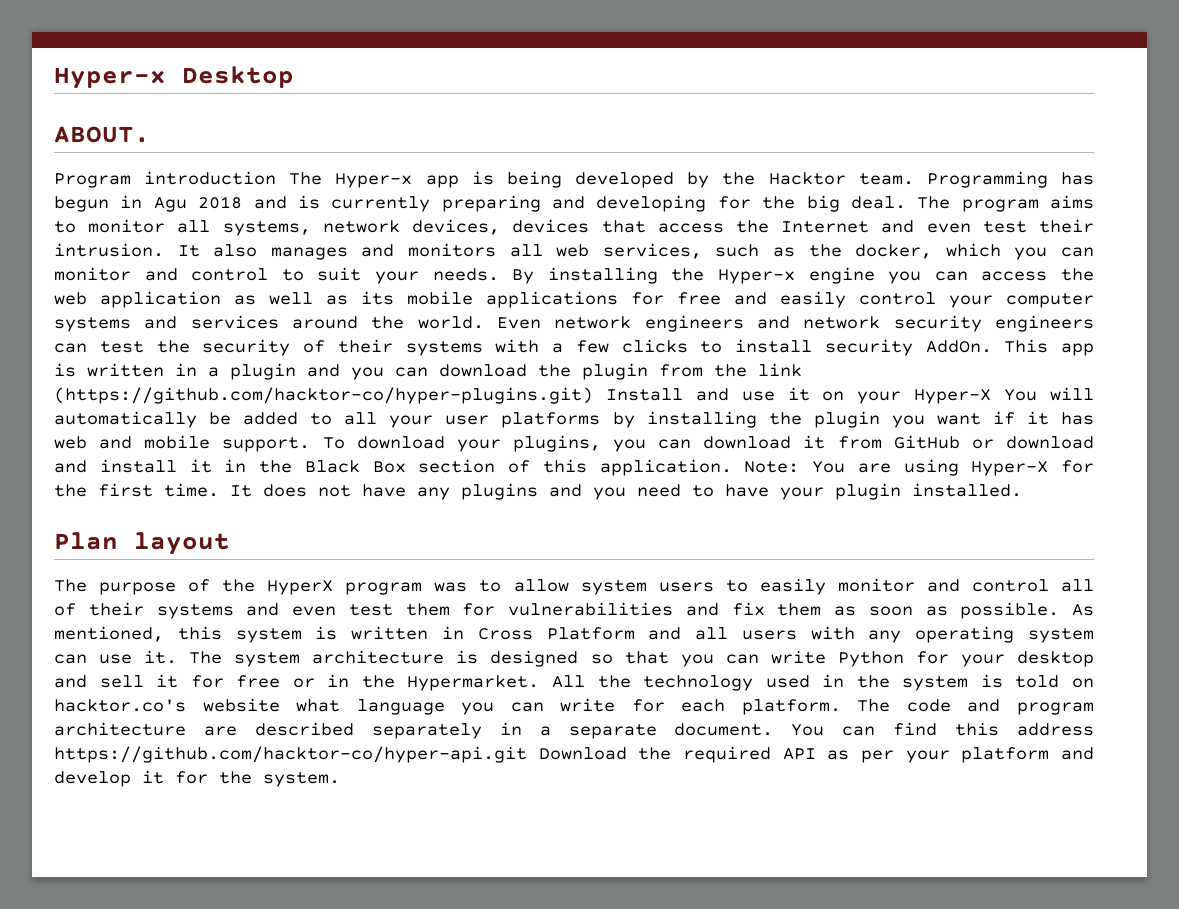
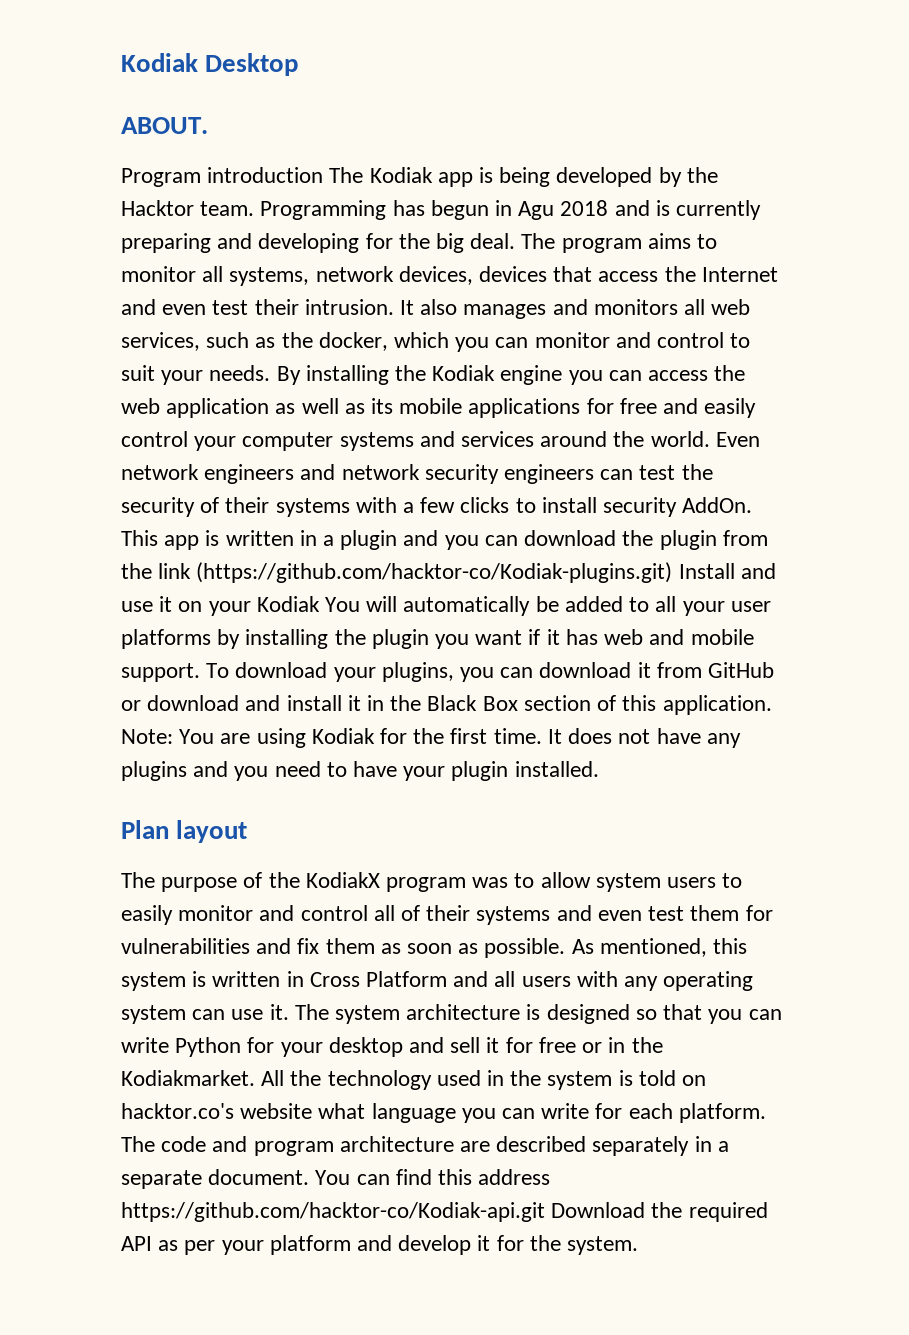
[54,67,166,89] Hyper-x -> [121,53,198,72] Kodiak
[335,173,413,188] Hyper-x -> [369,167,433,183] Kodiak
[718,269,796,284] Hyper-x -> [432,365,496,381] Kodiak
[54,387,593,404] (https://github.com/hacktor-co/hyper-plugins.git) -> [196,562,673,583] (https://github.com/hacktor-co/Kodiak-plugins.git)
[914,389,992,404] Hyper-X -> [256,596,320,612] Kodiak
[971,461,1049,476] Hyper-X -> [311,728,375,744] Kodiak
[267,580,334,595] HyperX -> [305,872,380,888] KodiakX
[407,675,540,691] Hypermarket. -> [121,1070,255,1086] Kodiakmarket.
[54,746,527,763] https://github.com/hacktor-co/hyper-api.git -> [121,1202,545,1222] https://github.com/hacktor-co/Kodiak-api.git

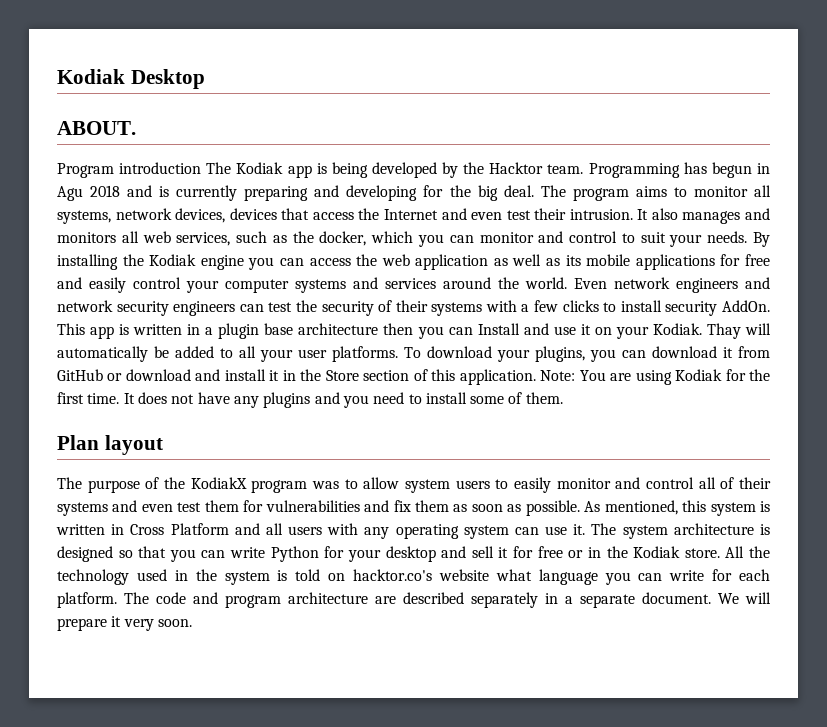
[403,530,768,550] [121,562,673,583] and you can download the plugin from the link (https://github.com/hacktor-co/Kodiak-plugins.git) -> [264,323,473,339] base architecture then you can
[256,596,361,612] Kodiak You -> [652,323,741,339] Kodiak. Thay
[121,629,754,649] [121,663,200,682] platforms by installing the plugin you want if it has web and mobile support. -> [332,346,398,362] platforms.
[427,695,518,711] Black Box -> [325,370,359,381] Store
[353,761,599,781] have your plugin installed. -> [425,392,563,404] install some of them.
[121,1070,255,1086] Kodiakmarket. -> [633,546,720,558] Kodiak store.
[315,1169,551,1185] [121,1202,768,1222] [121,1235,639,1255] You can find this address https://github.com/hacktor-co/Kodiak-api.git Download the required API as per your platform and develop it for the system. -> [718,592,771,604] [57,616,192,631] We will prepare it very soon.

